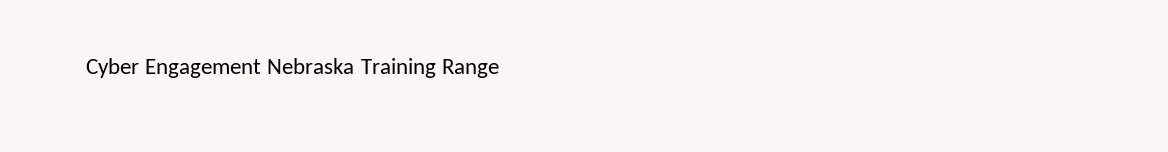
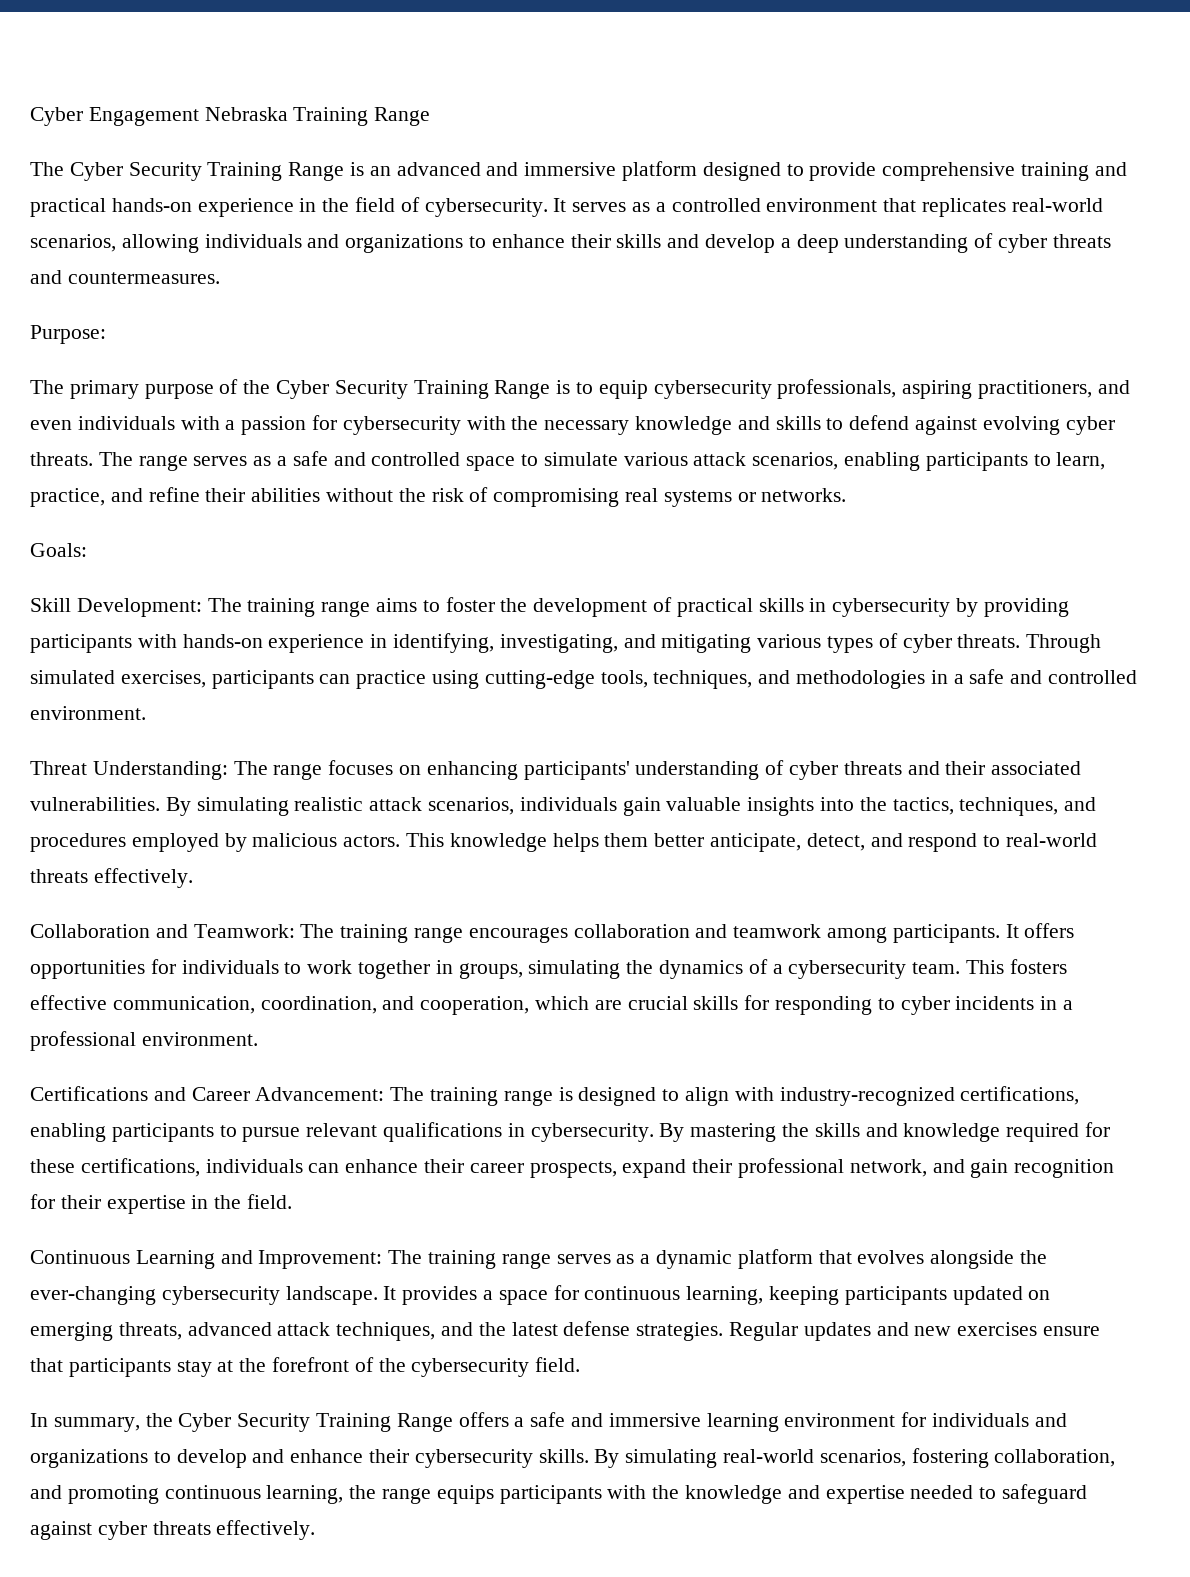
(499, 68) none -> [30,161,1127,181] [30,197,1103,217] [30,233,1111,253] [30,270,220,284] [30,325,106,344] [30,379,1130,399] [30,415,1115,435] [30,451,1106,471] [30,487,847,507] [30,543,87,557] [30,597,1069,617] [30,633,1102,653] [30,669,1138,689] [30,706,146,720] [30,760,1082,780] [30,797,1097,816] [30,833,1098,852] [30,868,193,888] [30,923,1075,943] [30,959,1067,979] [30,995,1074,1015] [30,1031,258,1051] [30,1086,1080,1106] [30,1122,1111,1142] [30,1158,1115,1178] [30,1194,293,1214] [30,1249,1048,1269] [30,1285,1051,1305] [30,1321,1101,1341] [30,1357,581,1377] [30,1412,1067,1432] [30,1448,1116,1468] [30,1484,1088,1504] [30,1520,316,1540] // The Cyber Security Training Range is an advanced and immersive platform designed to provide comprehensive training and practical hands-on experience in the field of cybersecurity. It serves as a controlled environment that replicates real-world scenarios, allowing individuals and organizations to enhance their skills and develop a deep understanding of cyber threats and countermeasures. // Purpose: // The primary purpose of the Cyber Security Training Range is to equip cybersecurity professionals, aspiring practitioners, and even individuals with a passion for cybersecurity with the necessary knowledge and skills to defend against evolving cyber threats. The range serves as a safe and controlled space to simulate various attack scenarios, enabling participants to learn, practice, and refine their abilities without the risk of compromising real systems or networks. // Goals: // Skill Development: The training range aims to foster the development of practical skills in cybersecurity by providing participants with hands-on experience in identifying, investigating, and mitigating various types of cyber threats. Through simulated exercises, participants can practice using cutting-edge tools, techniques, and methodologies in a safe and controlled environment. // Threat Understanding: The range focuses on enhancing participants' understanding of cyber threats and their associated vulnerabilities. By simulating realistic attack scenarios, individuals gain valuable insights into the tactics, techniques, and procedures employed by malicious actors. This knowledge helps them better anticipate, detect, and respond to real-world threats effectively. // Collaboration and Teamwork: The training range encourages collaboration and teamwork among participants. It offers opportunities for individuals to work together in groups, simulating the dynamics of a cybersecurity team. This fosters effective communication, coordination, and cooperation, which are crucial skills for responding to cyber incidents in a professional environment. // Certifications and Career Advancement: The training range is designed to align with industry-recognized certifications, enabling participants to pursue relevant qualifications in cybersecurity. By mastering the skills and knowledge required for these certifications, individuals can enhance their career prospects, expand their professional network, and gain recognition for their expertise in the field. // Continuous Learning and Improvement: The training range serves as a dynamic platform that evolves alongside the ever-changing cybersecurity landscape. It provides a space for continuous learning, keeping participants updated on emerging threats, advanced attack techniques, and the latest defense strategies. Regular updates and new exercises ensure that participants stay at the forefront of the cybersecurity field. // In summary, the Cyber Security Training Range offers a safe and immersive learning environment for individuals and organizations to develop and enhance their cybersecurity skills. By simulating real-world scenarios, fostering collaboration, and promoting continuous learning, the range equips participants with the knowledge and expertise needed to safeguard against cyber threats effectively.

